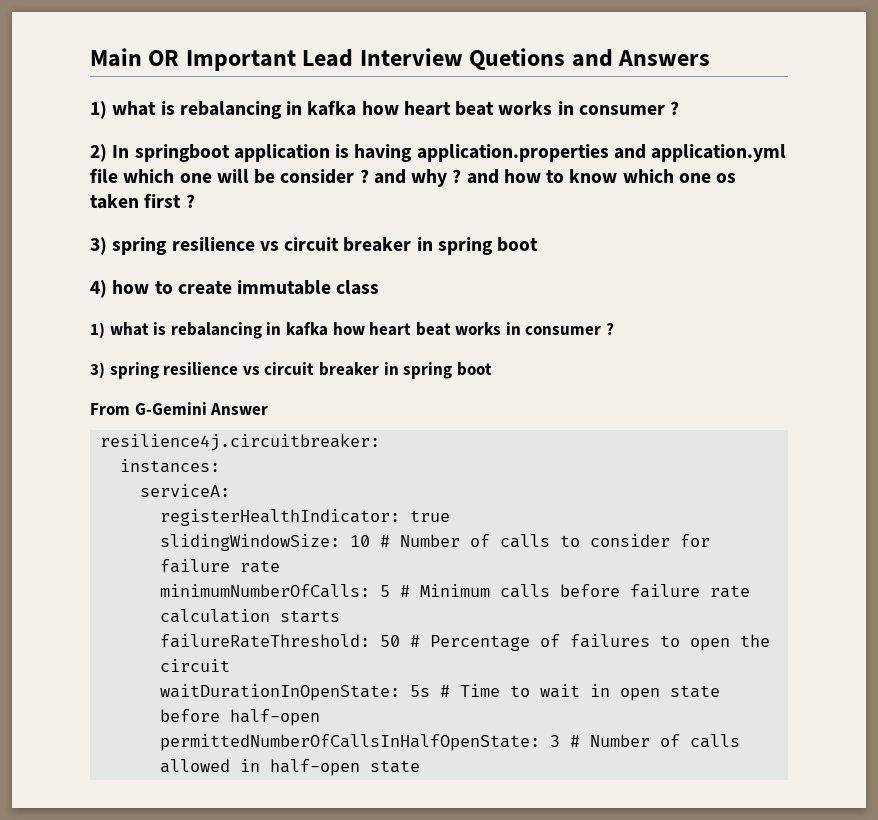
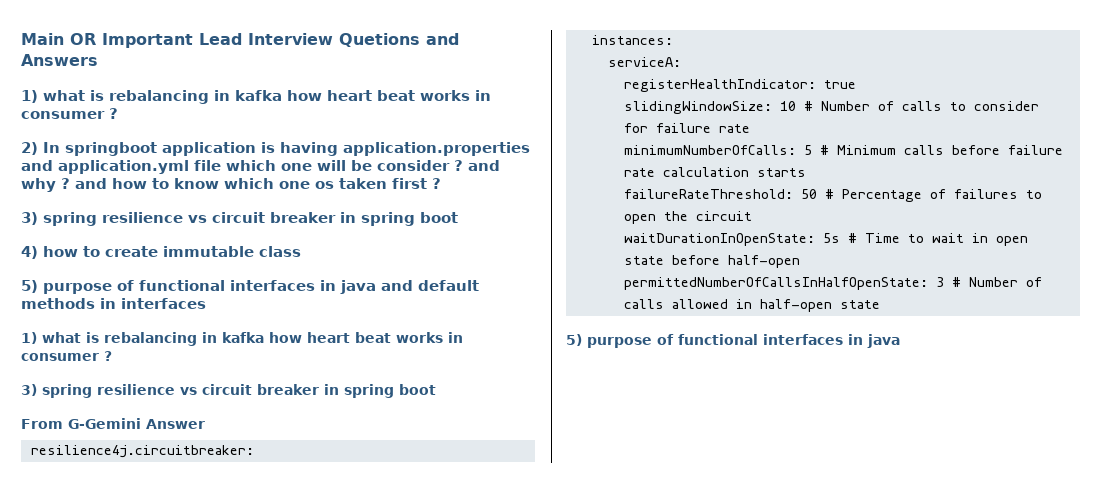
(380, 287) none -> [21,280,479,294] [21,298,206,309] // 5) purpose of functional interfaces in java and default methods in interfaces
(420, 766) none -> [566,334,900,348] // 5) purpose of functional interfaces in java

